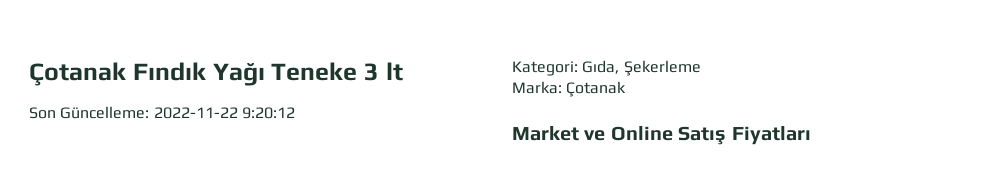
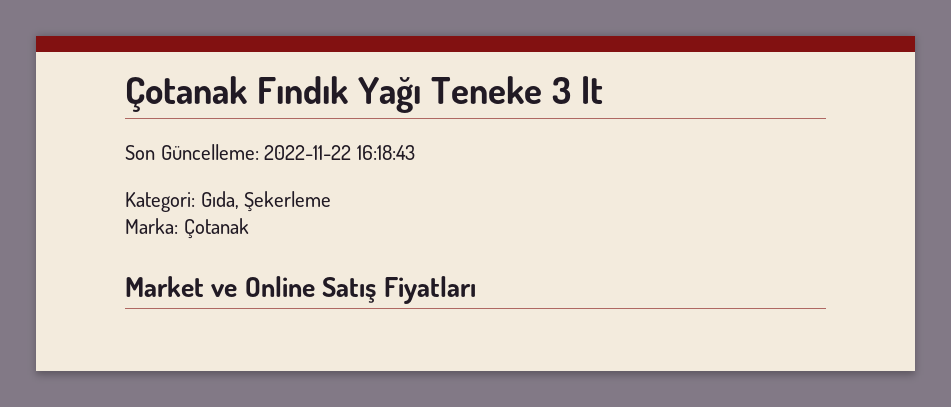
[241,107,295,119] 9:20:12 -> [356,145,415,160] 16:18:43

